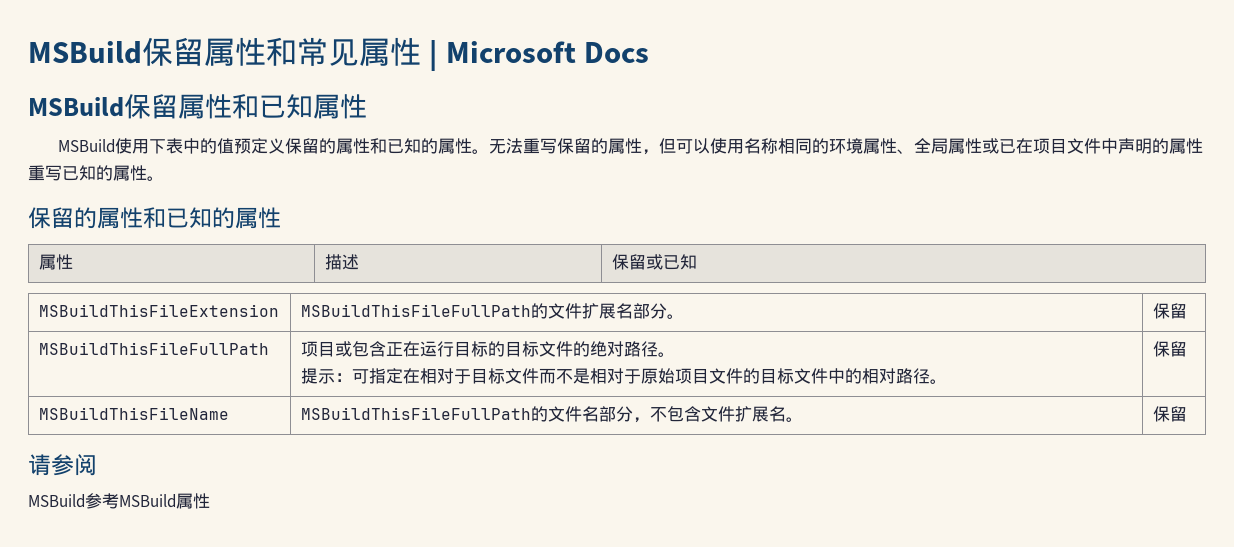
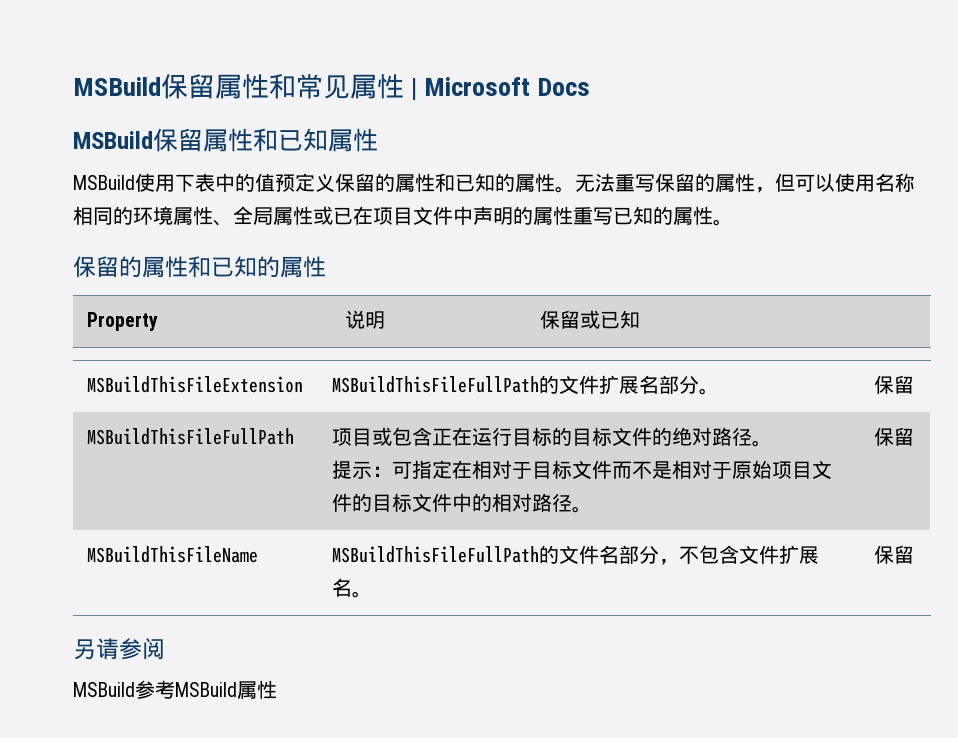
[38,254,73,270] [324,254,359,270] 属性 | 描述 -> [87,312,159,331] [345,310,386,329] Property | 说明
(1187, 414) none -> [73,639,96,660] 另

